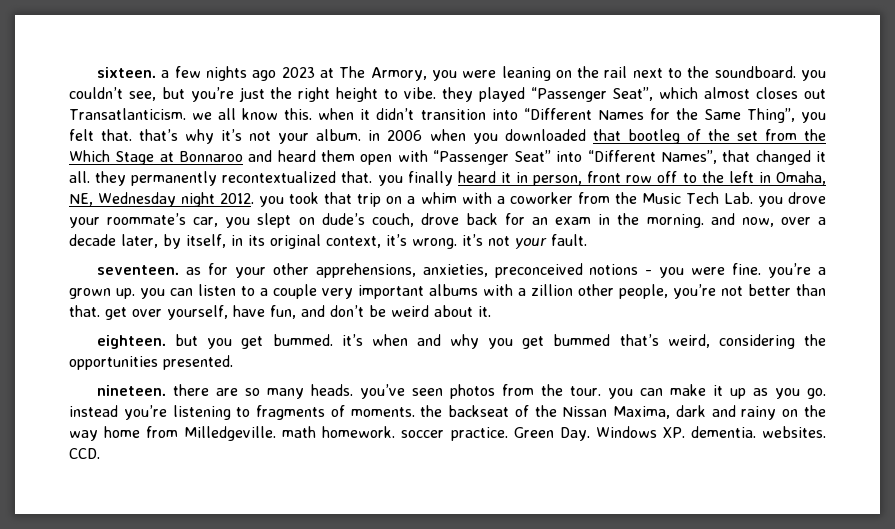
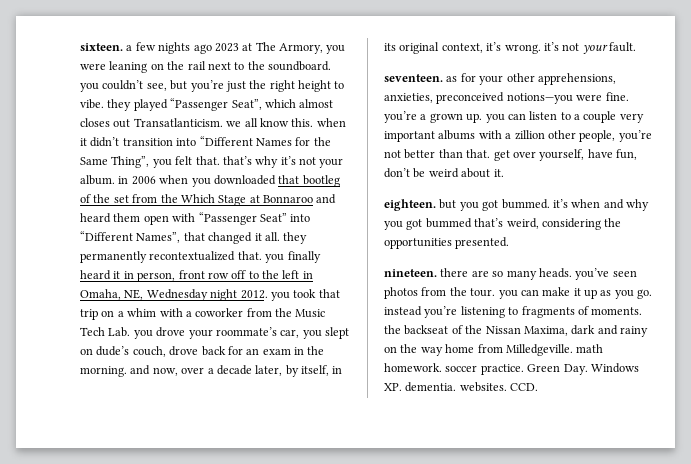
[589,264,685,278] notions - you -> [506,93,573,104] notions—you
[301,305,325,317] and -> (637, 154) none
[241,336,264,349] get -> [482,200,499,211] got
[522,336,545,349] get -> [406,219,423,230] got

